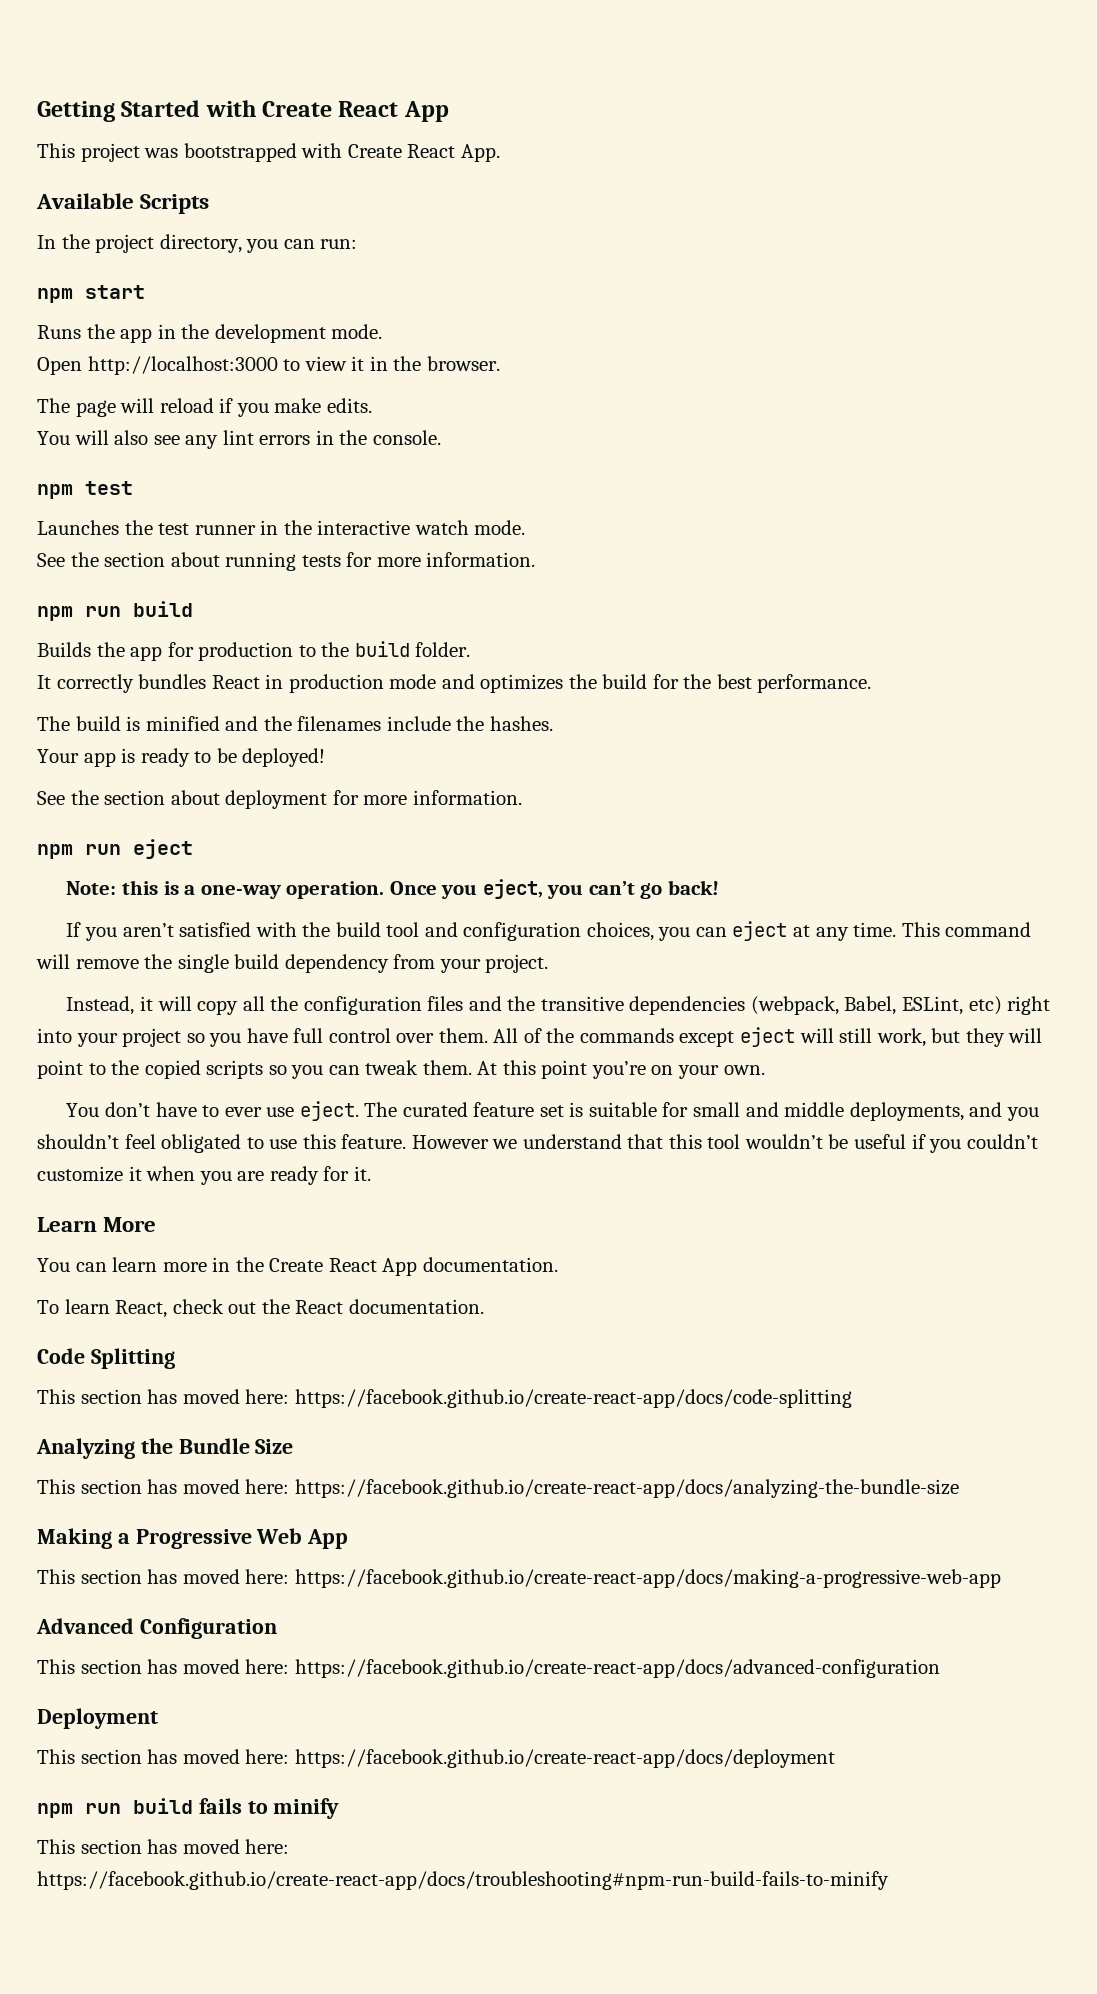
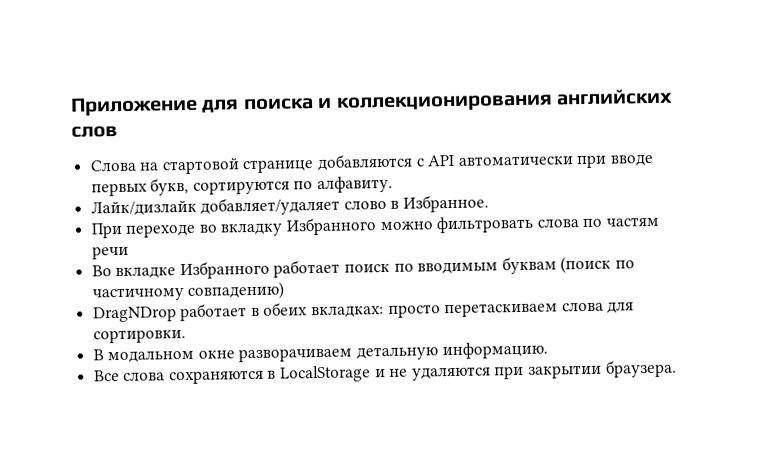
[37,100,449,122] [37,143,500,162] [36,193,210,214] [37,234,358,253] [37,285,145,303] [37,324,383,343] [37,356,500,375] [37,398,372,417] [37,430,441,449] [37,481,133,499] [37,520,526,535] [37,552,536,571] [37,601,193,621] [37,641,471,661] [37,674,872,693] [37,716,553,731] [37,748,326,767] [37,790,522,809] [37,839,193,859] [66,879,719,899] [66,921,1032,941] [36,954,549,973] [66,996,1051,1015] [37,1027,1043,1047] [37,1060,765,1079] [66,1101,1039,1121] [37,1134,1038,1153] [37,1166,371,1185] [37,1217,157,1232] [37,1257,558,1276] [37,1299,484,1318] [37,1348,175,1369] [37,1389,852,1408] [36,1438,294,1459] [37,1479,959,1498] [37,1528,349,1549] [37,1569,1001,1588] [36,1618,277,1639] [37,1659,940,1678] [37,1708,158,1729] [37,1749,835,1768] [37,1798,340,1819] [37,1839,290,1854] [37,1871,889,1890] Getting Started with Create React App // This project was bootstrapped with Create React App. // Available Scripts // In the project directory, you can run: // npm start // Runs the app in the development mode. // Open http://localhost:3000 to view it in the browser. // The page will reload if you make edits. // You will also see any lint errors in the console. // npm test // Launches the test runner in the interactive watch mode. // See the section about running tests for more information. // npm run build // Builds the app for production to the build folder. // It correctly bundles React in production mode and optimizes the build for the best performance. // The build is minified and the filenames include the hashes. // Your app is ready to be deployed! // See the section about deployment for more information. // npm run eject // Note: this is a one-way operation. Once you eject, you can’t go back! // If you aren’t satisfied with the build tool and configuration choices, you can eject at any time. This command will remove the single build dependency from your project. // Instead, it will copy all the configuration files and the transitive dependencies (webpack, Babel, ESLint, etc) right into your project so you have full control over them. All of the commands except eject will still work, but they will point to the copied scripts so you can tweak them. At this point you’re on your own. // You don’t have to ever use eject. The curated feature set is suitable for small and middle deployments, and you shouldn’t feel obligated to use this feature. However we understand that this tool wouldn’t be useful if you couldn’t customize it when you are ready for it. // Learn More // You can learn more in the Create React App documentation. // To learn React, check out the React documentation. // Code Splitting // This section has moved here: https://facebook.github.io/create-react-app/docs/code-splitting // Analyzing the Bundle Size // This section has moved here: https://facebook.github.io/create-react-app/docs/analyzing-the-bundle-size // Making a Progressive Web App // This section has moved here: https://facebook.github.io/create-react-app/docs/making-a-progressive-web-app // Advanced Configuration // This section has moved here: https://facebook.github.io/create-react-app/docs/advanced-configuration // Deployment // This section has moved here: https://facebook.github.io/create-react-app/docs/deployment // npm run build fails to minify // This section has moved here: https://facebook.github.io/create-react-app/docs/troubleshooting#npm-run-build-fails-to-minify -> [70,88,673,117] [71,126,118,138] [89,153,655,175] [90,175,394,197] [90,194,490,217] [90,215,660,239] [91,245,129,260] [91,255,636,280] [91,281,286,302] [92,301,635,323] [92,329,186,344] [92,341,548,364] [93,359,677,385] Приложение для поиска и коллекционирования английских слов // Слова на стартовой странице добавляются с API автоматически при вводе первых букв, сортируются по алфавиту. // Лайк/дизлайк добавляет/удаляет слово в Избранное. // При переходе во вкладку Избранного можно фильтровать слова по частям речи // Во вкладке Избранного работает поиск по вводимым буквам (поиск по частичному совпадению) // DragNDrop работает в обеих вкладках: просто перетаскиваем слова для сортировки. // В модальном окне разворачиваем детальную информацию. // Все слова сохраняются в LocalStorage и не удаляются при закрытии браузера.

